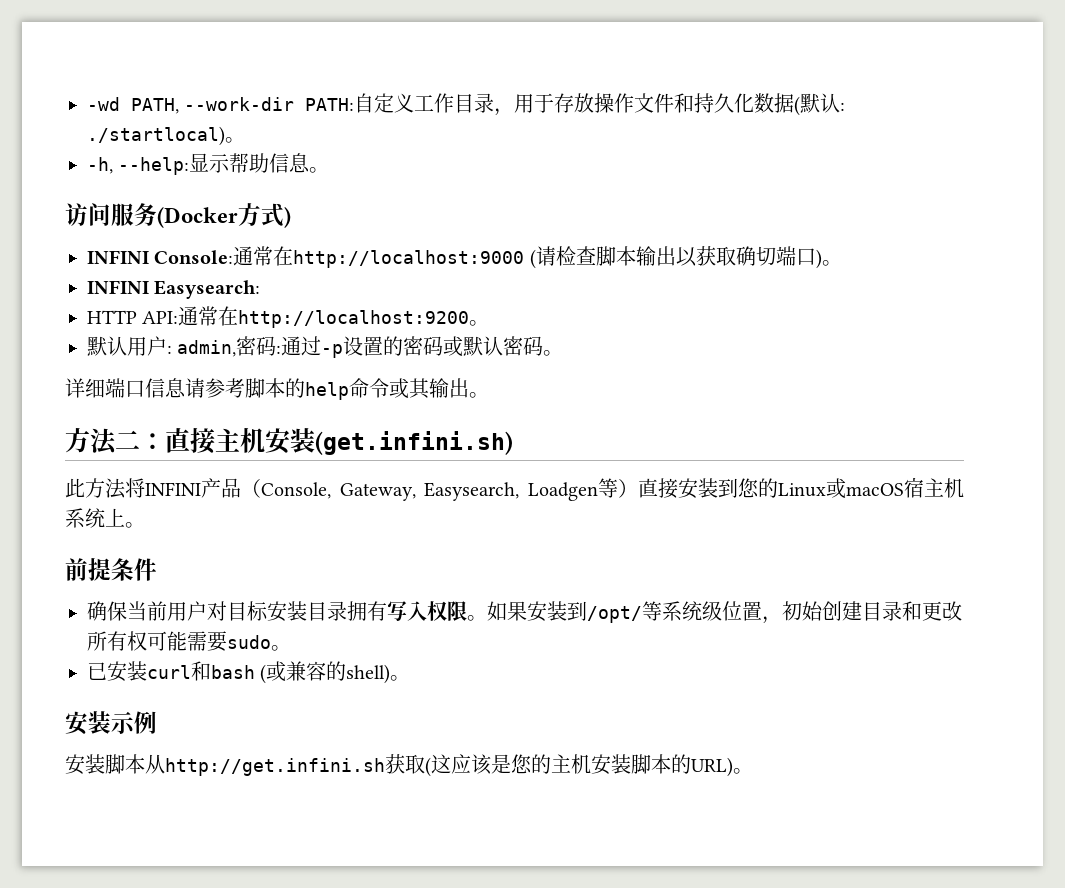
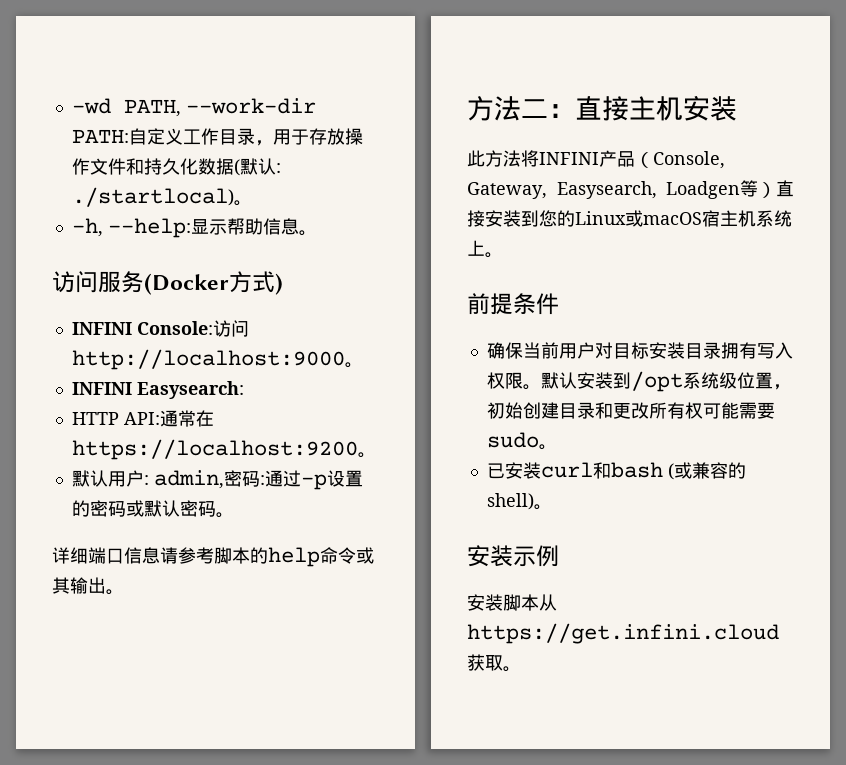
[233,246,822,269] 通常在http://localhost:9000 (请检查脚本输出以获取确切端口) -> [212,320,249,337] [71,349,345,370] 访问http://localhost:9000
[238,310,470,328] http://localhost:9200 -> [71,439,358,460] https://localhost:9200
[315,431,513,455] (get.infini.sh) -> (737, 108) none
[487,601,662,623] 如果安装到/opt/等 -> [540,371,683,392] 默认安装到/opt
[165,754,733,777] http://get.infini.sh获取(这应该是您的主机安装脚本的URL) -> [467,623,779,644] [467,654,503,671] https://get.infini.cloud获取

